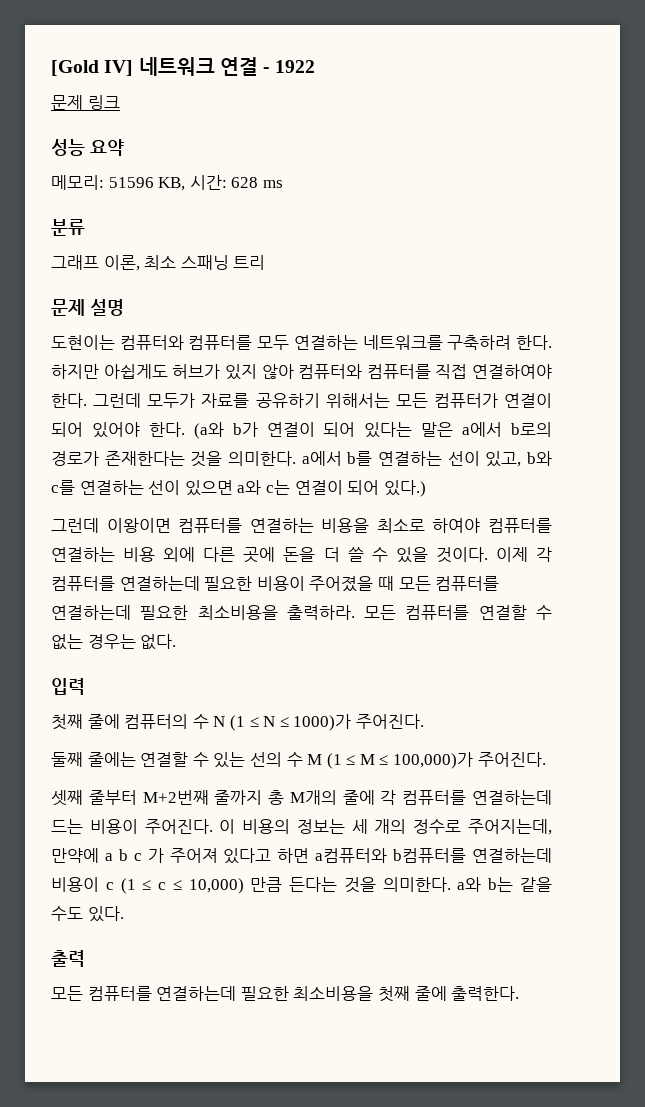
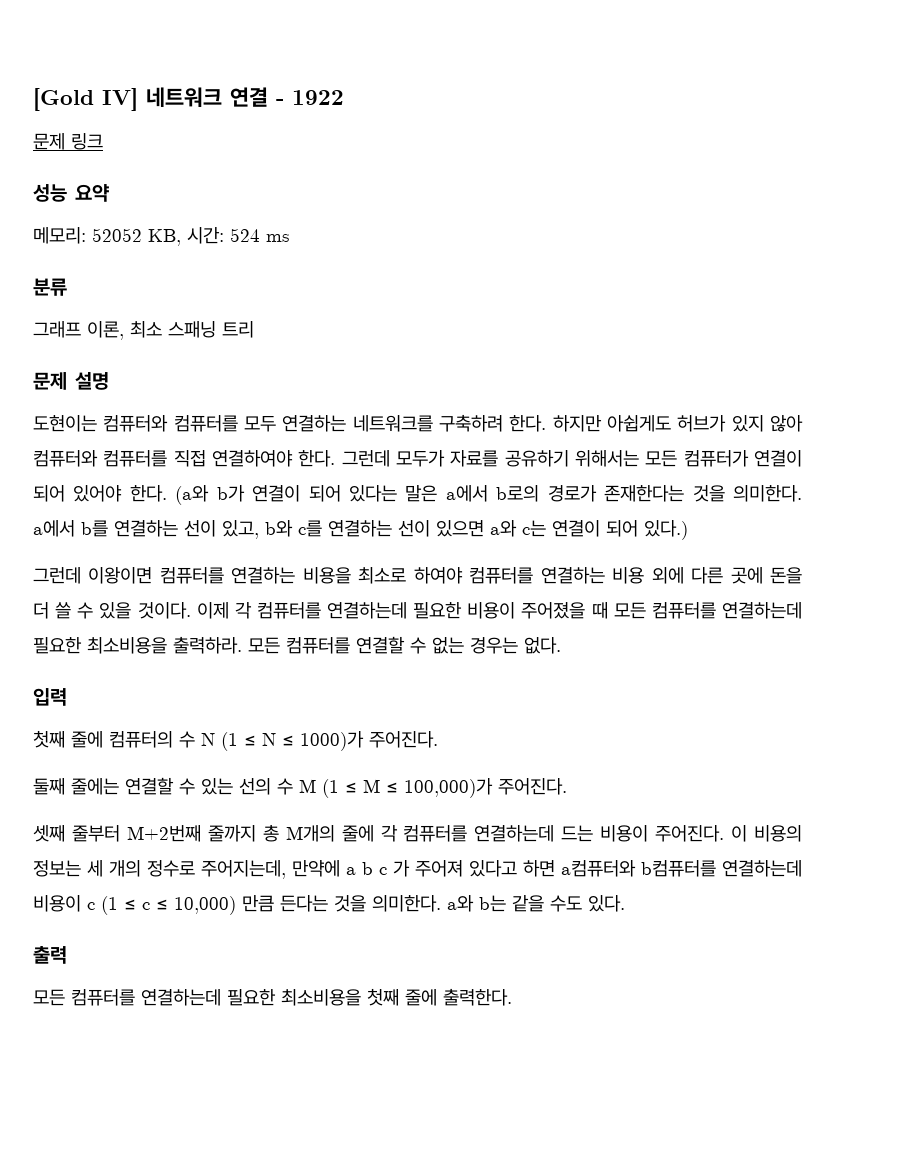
[108,177,154,188] 51596 -> [92,228,142,242] 52052
[231,177,259,188] 628 -> [230,228,260,242] 524

